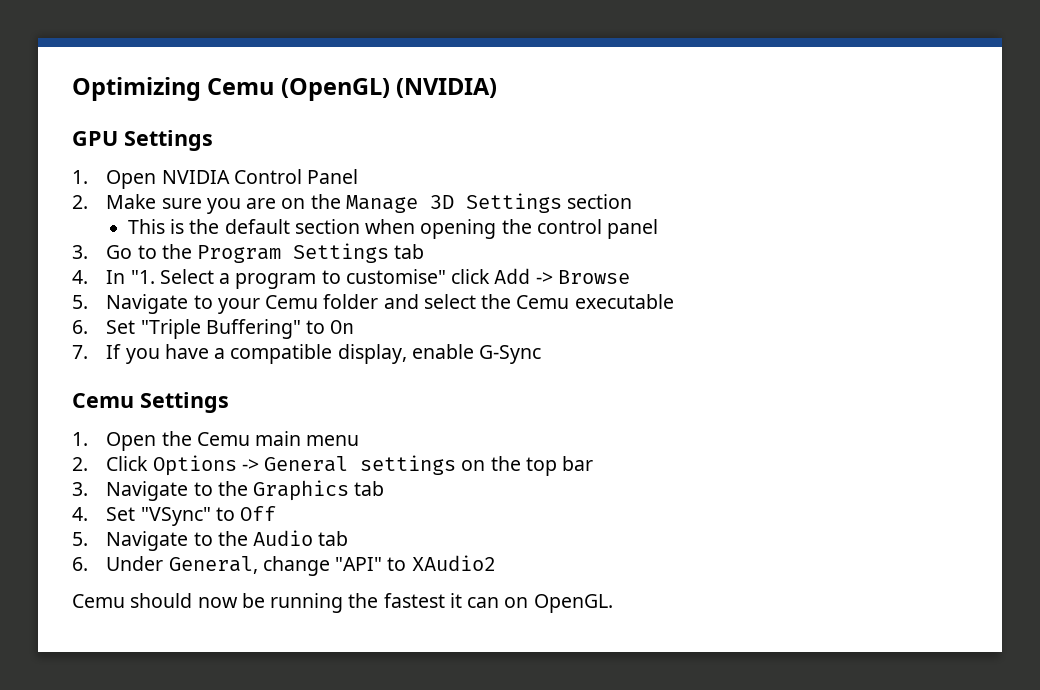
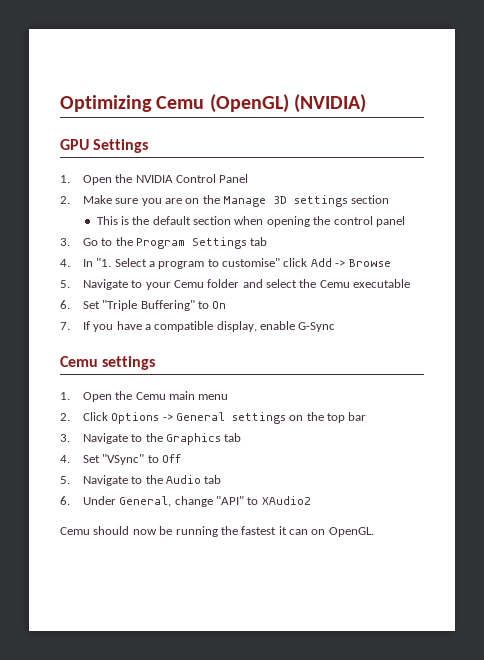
(157, 179) none -> [115,174,133,183] the
[465,193,562,213] Settings -> [294,195,349,207] settings
[140,392,229,413] Settings -> [102,356,156,370] settings

